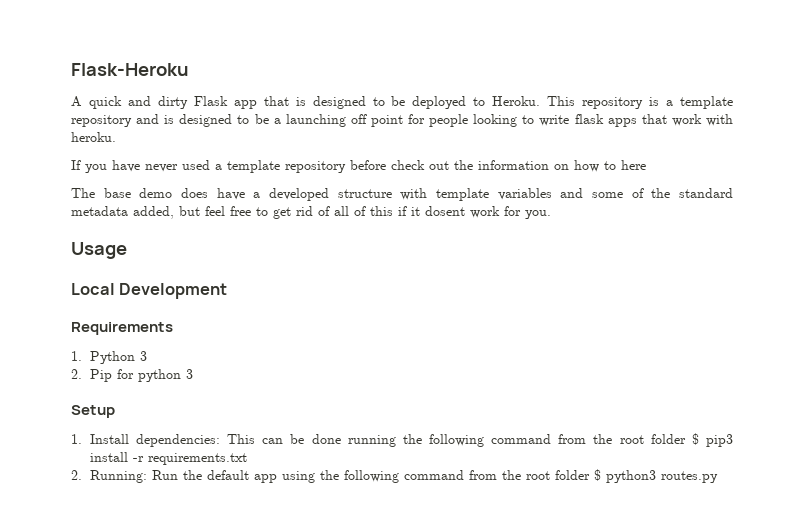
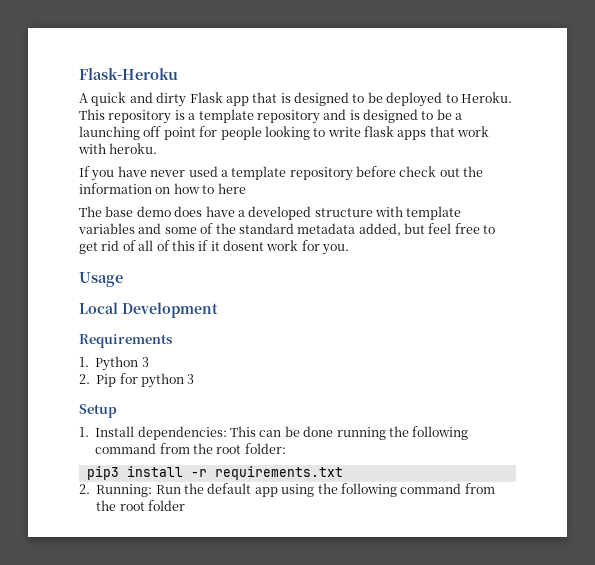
[650,433,699,445] folder $ -> [244,443,286,454] folder: //
[593,469,718,483] $ python3 routes.py -> (185, 505) none

